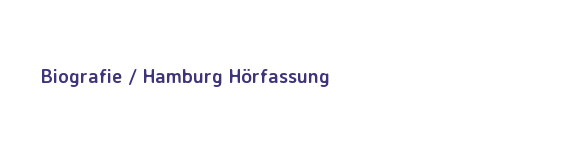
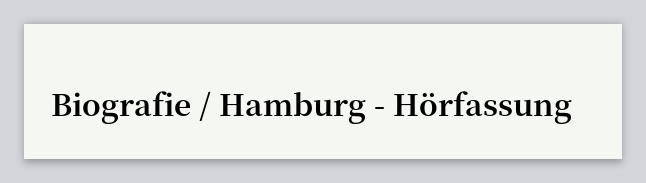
(223, 78) none -> [374,107,386,116] -

